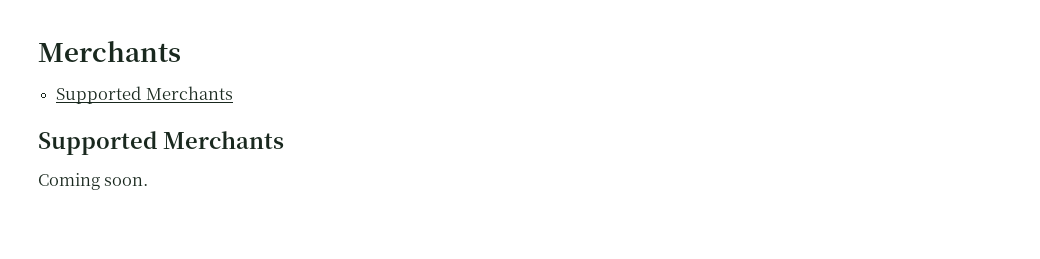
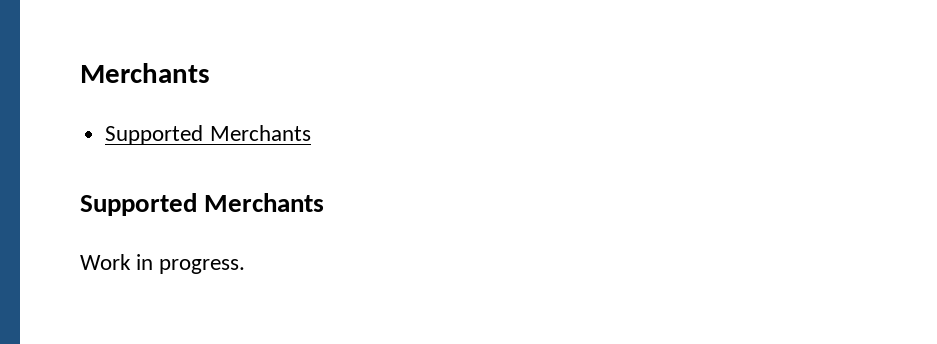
[38,173,149,190] Coming soon. -> [80,254,246,274] Work in progress.

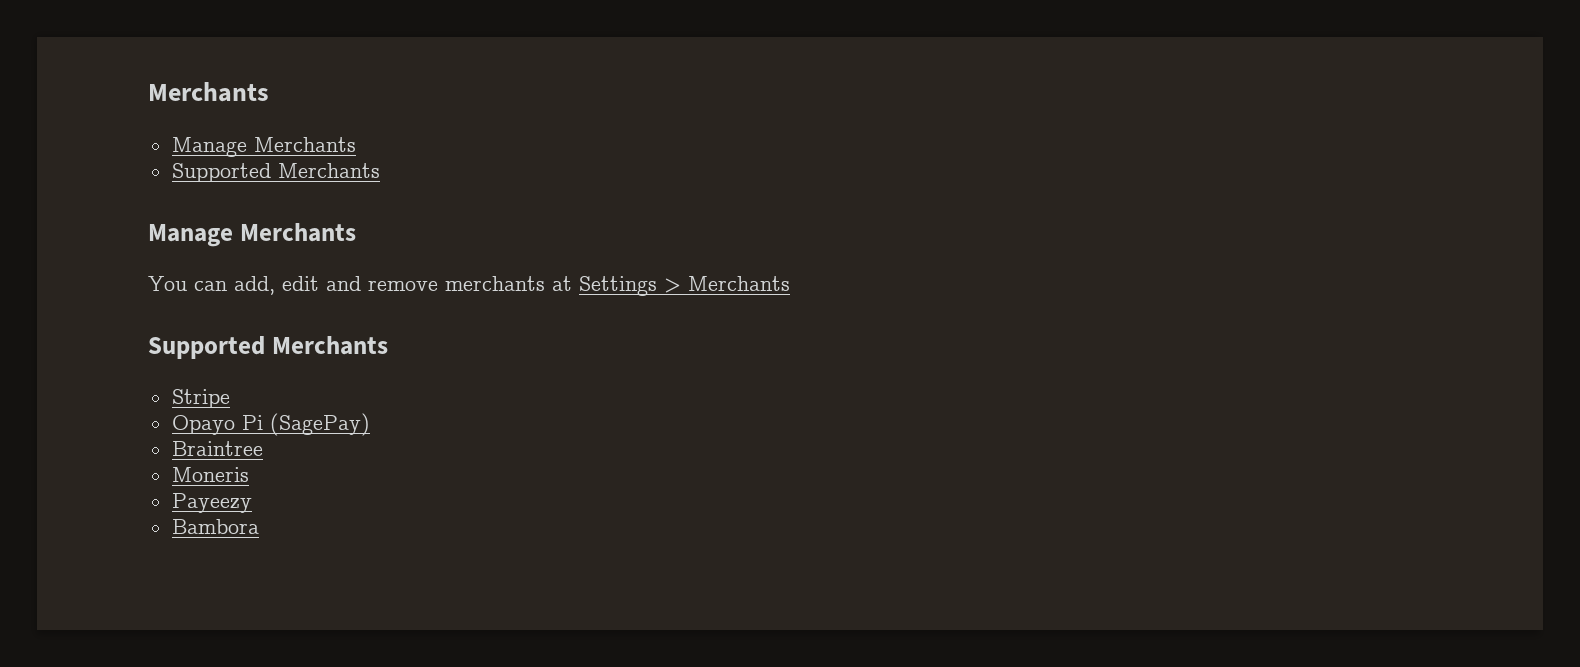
[80,63,210,83] [105,125,311,145] [80,193,325,216] [80,254,246,274] Merchants // Supported Merchants // Supported Merchants // Work in progress. -> [148,82,269,102] [171,137,356,157] [171,163,380,182] [148,223,356,247] [148,276,790,296] [148,336,388,359] [171,389,230,408] [171,413,370,436] [171,441,263,456] [171,467,249,482] [171,493,252,513] [171,519,259,534] Merchants // Manage Merchants // Supported Merchants // Manage Merchants // You can add, edit and remove merchants at Settings > Merchants // Supported Merchants // Stripe // Opayo Pi (SagePay) // Braintree // Moneris // Payeezy // Bambora

